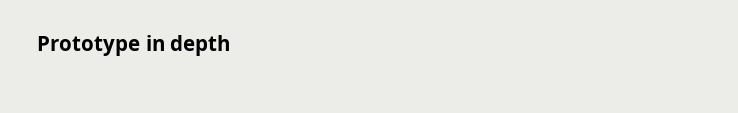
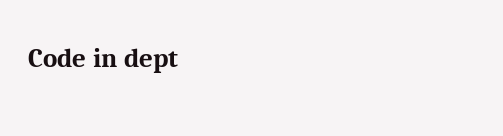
[37,35,231,56] Prototype in depth -> [28,48,179,73] Code in dept

